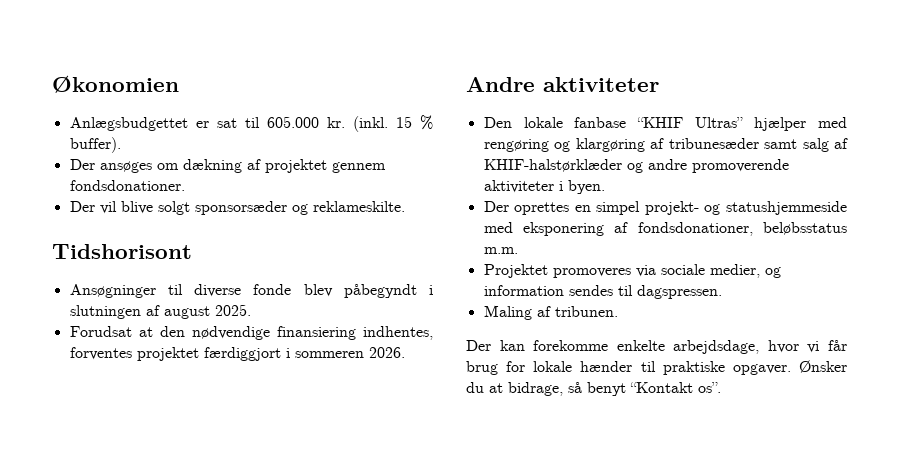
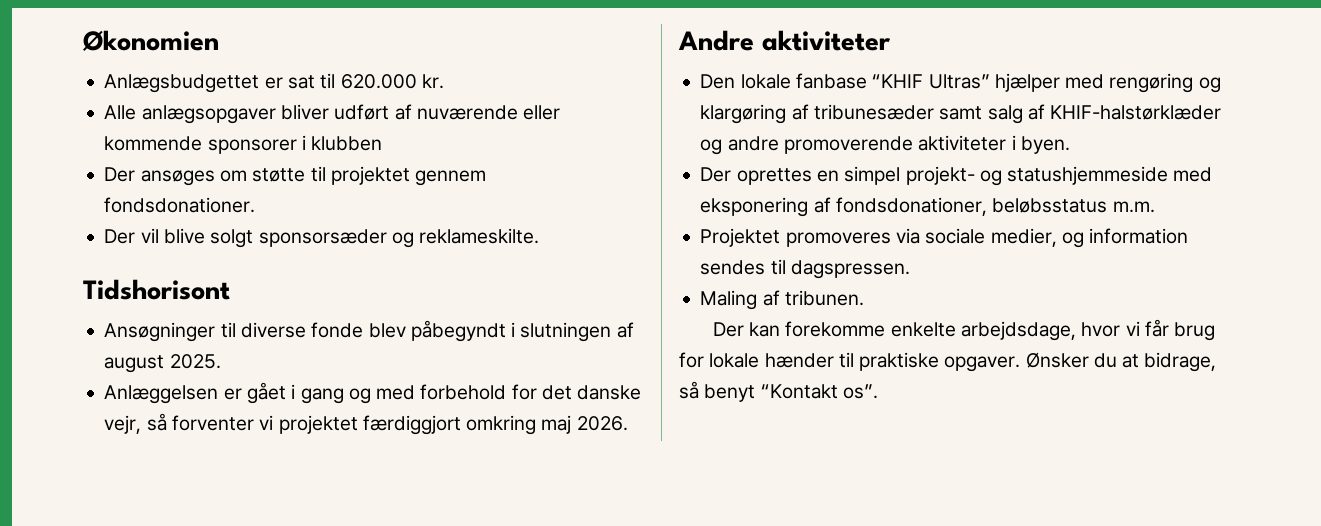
[266,116,319,128] 605.000 -> [340,74,417,89] 620.000
[352,115,434,132] [69,137,121,153] (inkl. 15 % buffer). -> [104,104,561,124] [104,135,383,154] // Alle anlægsopgaver bliver udført af nuværende eller kommende sponsorer i klubben
[182,159,261,173] dækning af -> [252,166,326,182] støtte til
[69,326,433,340] [69,347,364,361] Forudsat at den nødvendige finansiering indhentes, forventes projektet færdiggjort i sommeren -> [104,382,642,404] [104,413,572,435] Anlæggelsen er gået i gang og med forbehold for det danske vejr, så forventer vi projektet færdiggjort omkring maj

